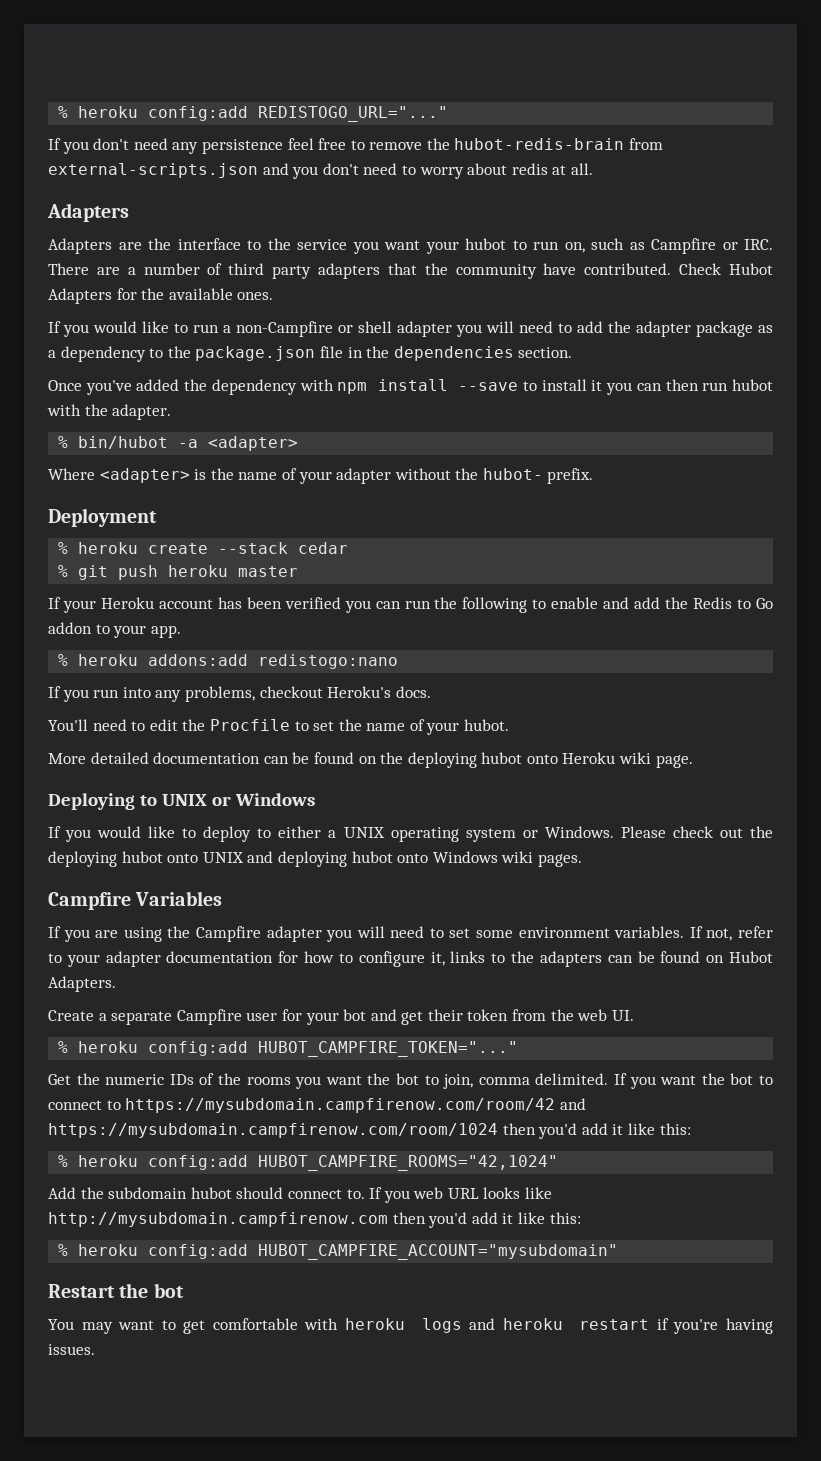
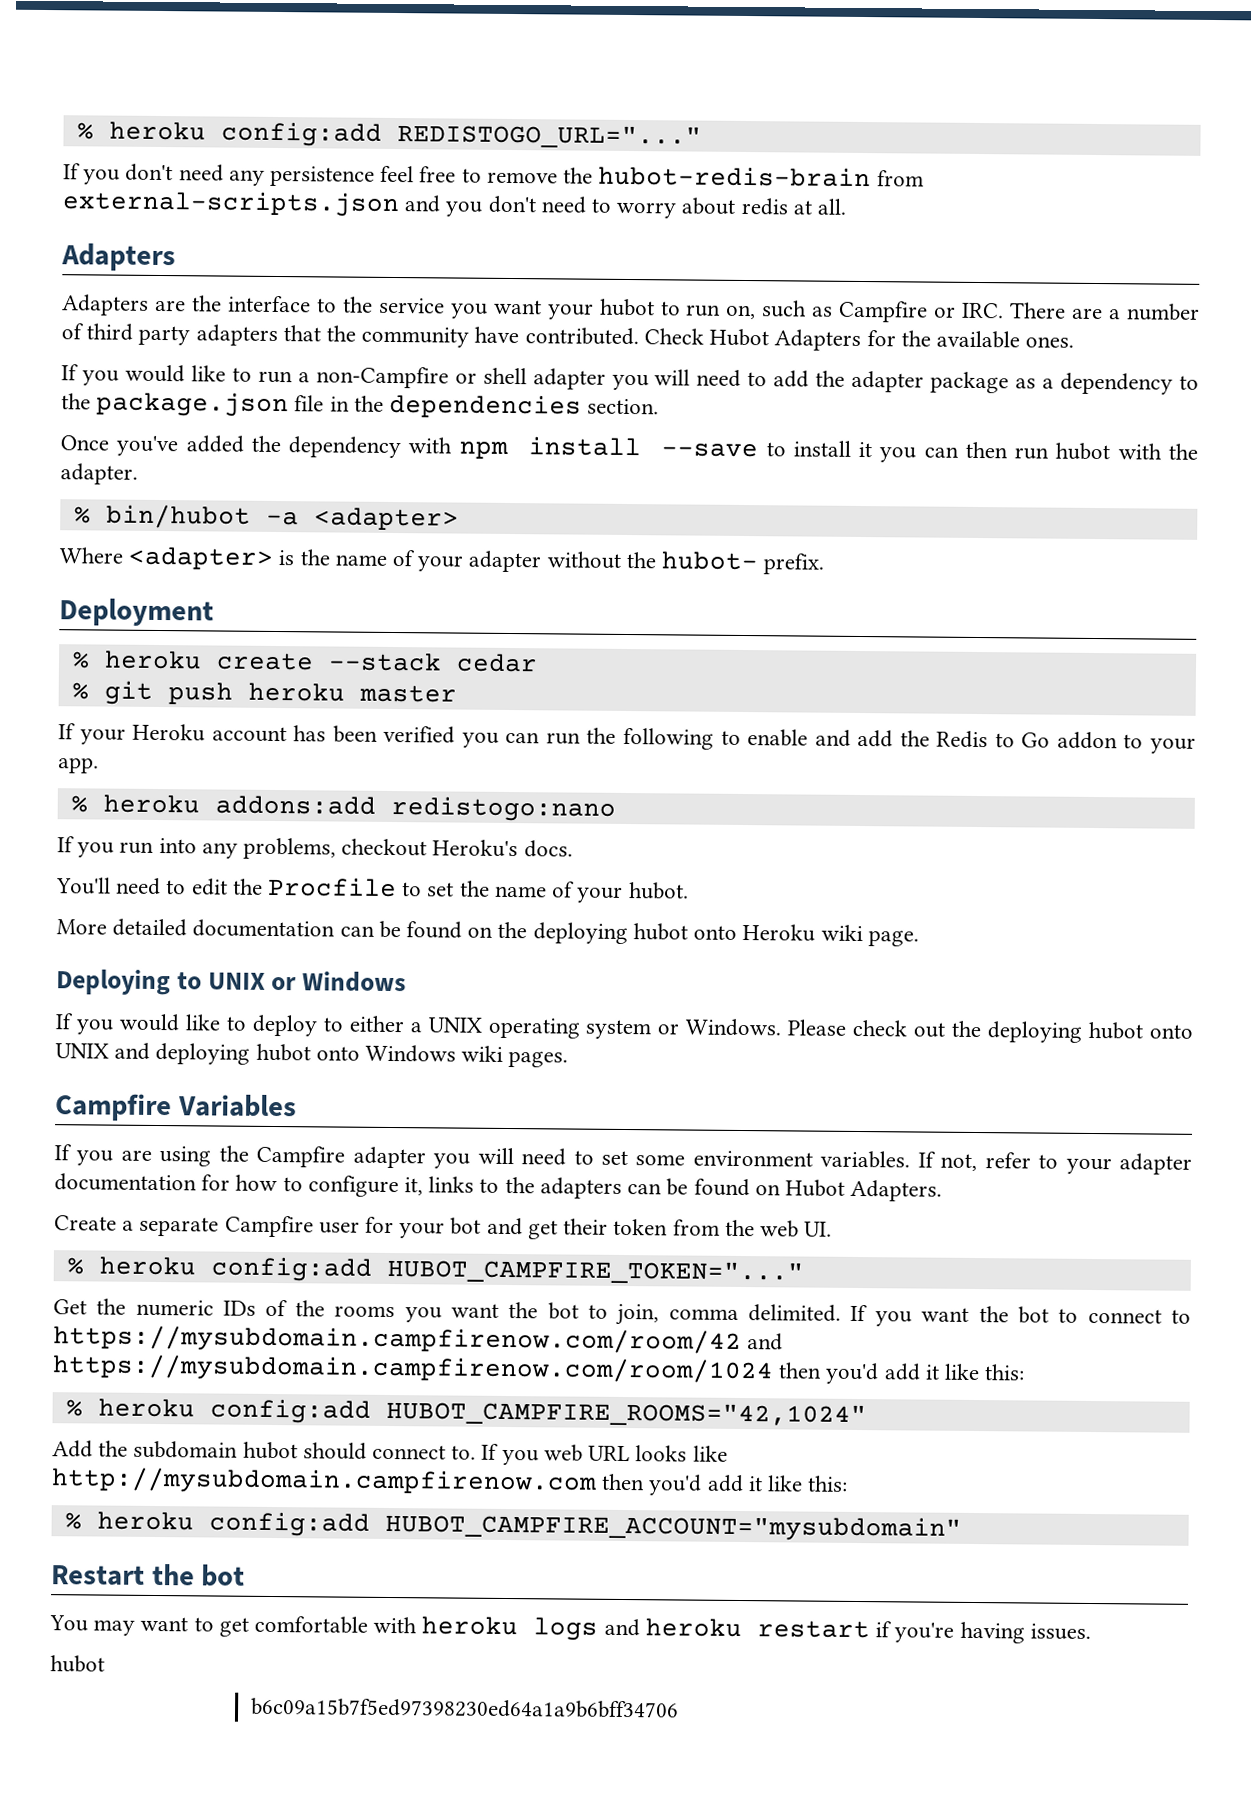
(95, 1349) none -> [50,1655,105,1673] [250,1697,679,1719] // hubot // b6c09a15b7f5ed97398230ed64a1a9b6bff34706

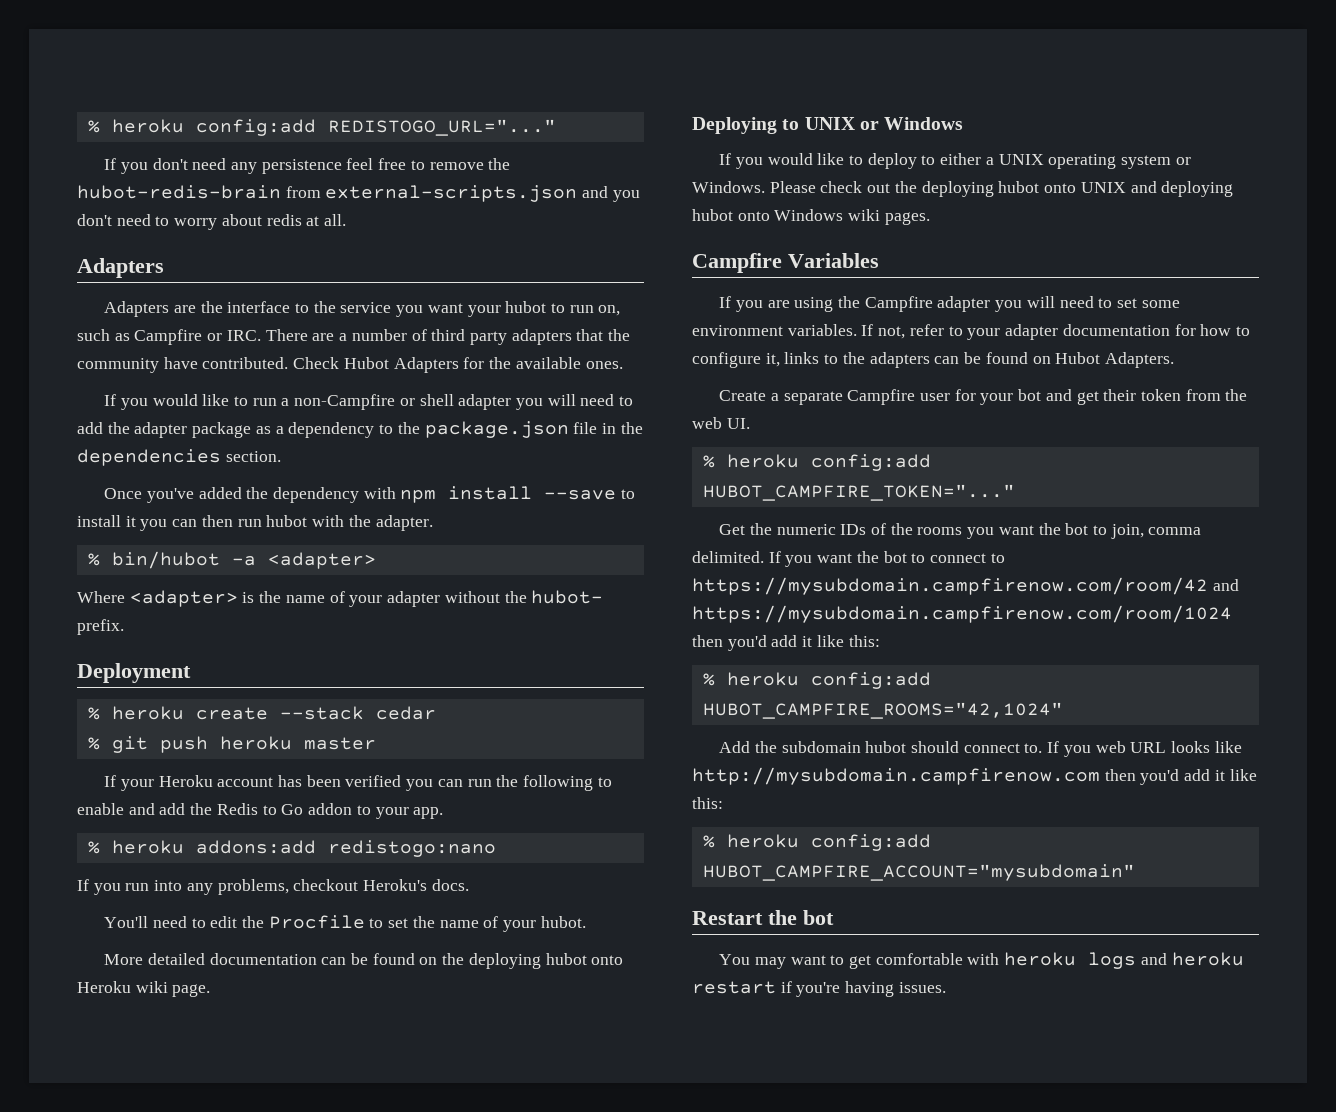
[50,1655,105,1673] [250,1697,679,1719] // hubot // b6c09a15b7f5ed97398230ed64a1a9b6bff34706 -> (946, 987) none

